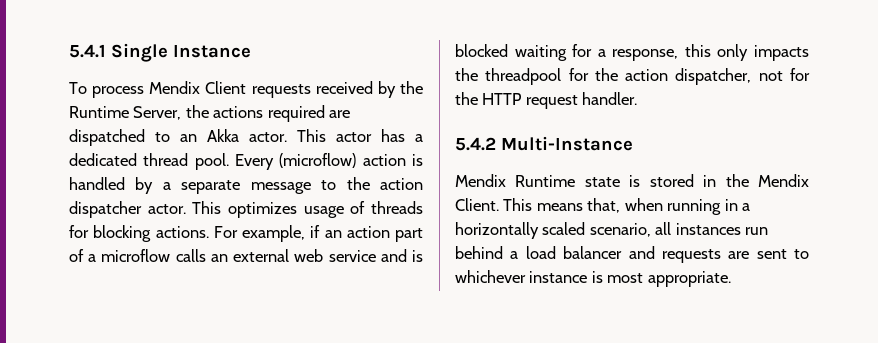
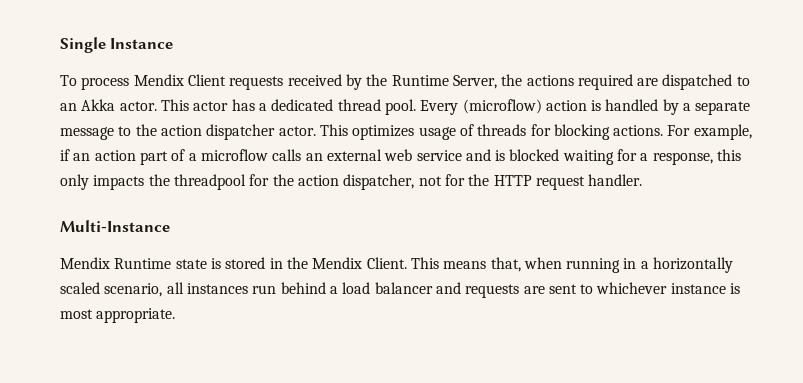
[69,44,106,58] 5.4.1 -> (60, 45) none
[455,137,496,151] 5.4.2 -> (643, 180) none

